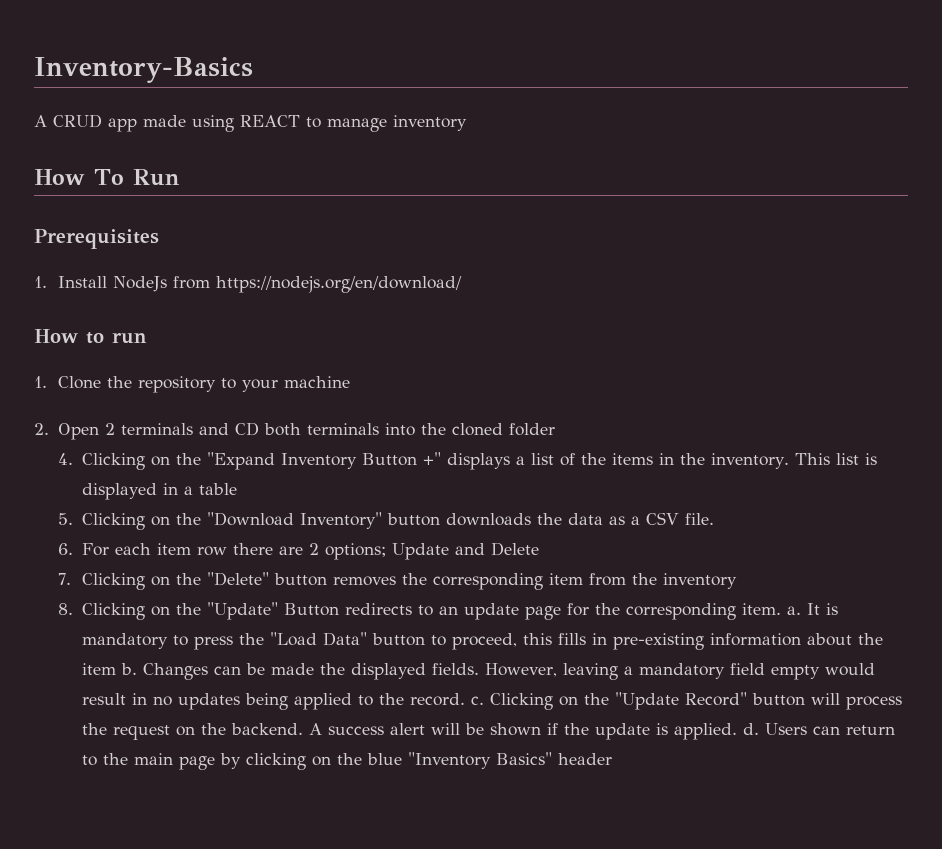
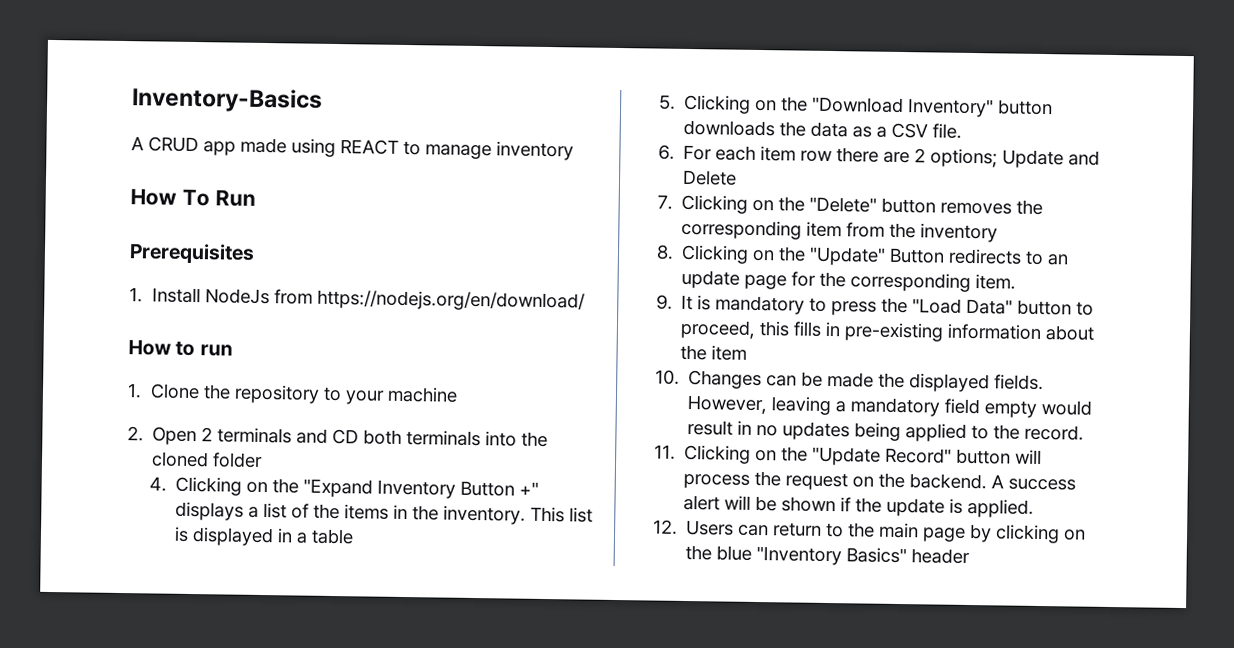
[787,606,802,615] a. -> [655,294,673,310] // 9.
[121,663,138,675] b. -> [654,369,680,385] // 10.
[471,696,485,705] c. -> [653,444,676,460] // 11.
[743,723,760,735] d. -> [652,519,678,535] // 12.

